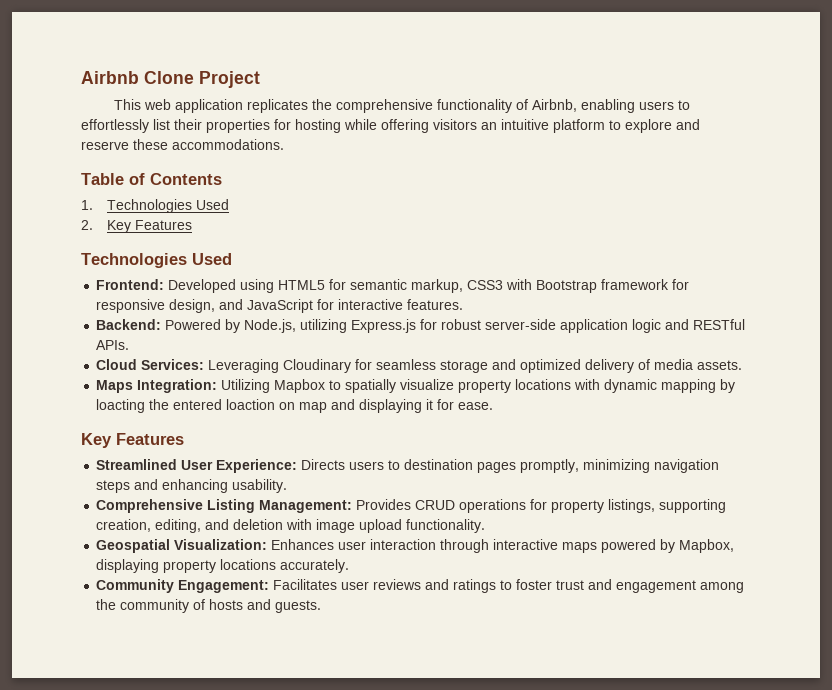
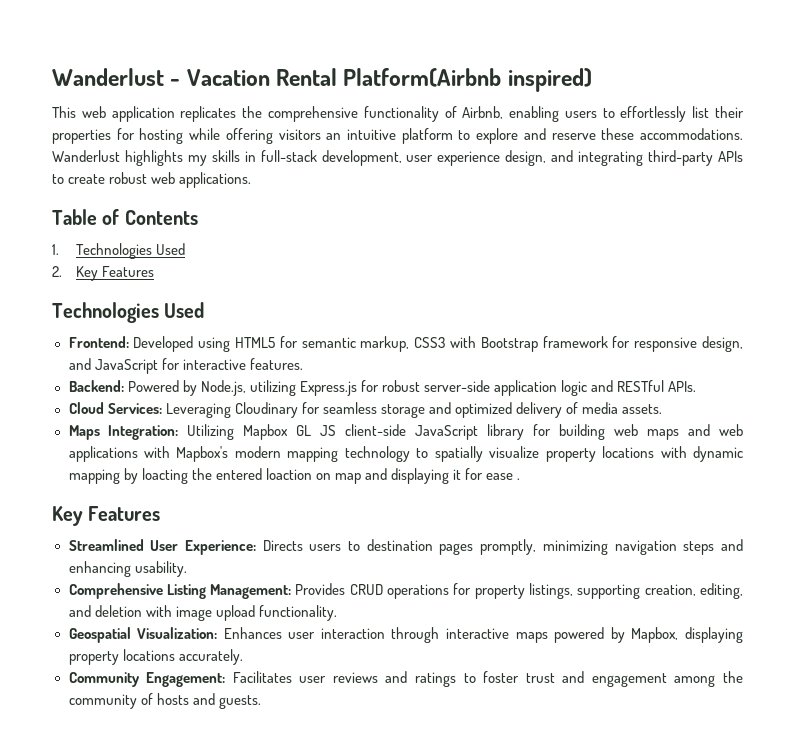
[81,71,260,88] Airbnb Clone Project -> [52,68,592,92] Wanderlust - Vacation Rental Platform(Airbnb inspired)
(284, 144) none -> [52,150,743,166] [52,172,252,188] Wanderlust highlights my skills in full-stack development, user experience design, and integrating third-party APIs to create robust web applications.
(326, 386) none -> [296,424,743,440] [68,446,410,462] GL JS client-side JavaScript library for building web maps and web applications with Mapbox's modern mapping technology
[458,402,494,410] ease. -> [486,473,521,480] ease .

